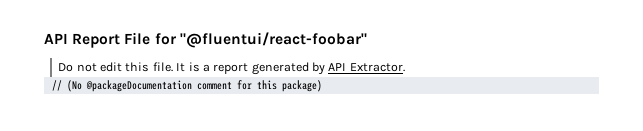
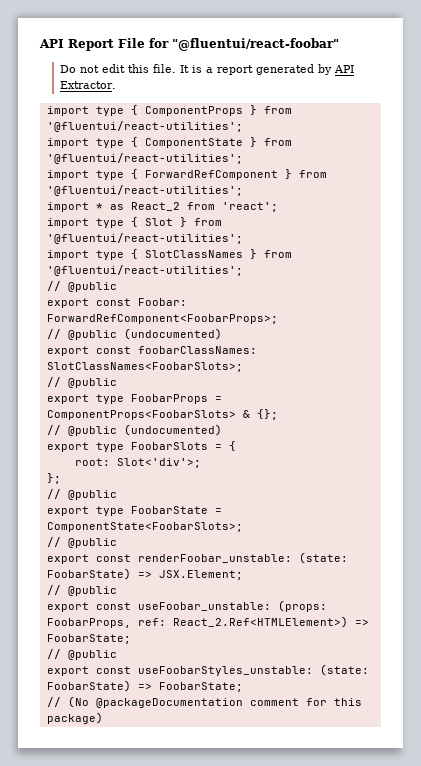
(405, 67) none -> [46,105,292,116] [46,121,243,132] [46,137,292,148] [46,153,243,164] [46,169,327,180] [46,185,243,196] [46,202,278,212] [46,217,222,228] [46,233,243,244] [46,249,292,260] [46,265,243,276] [46,281,117,292] [46,298,187,308] [46,314,278,324] [46,328,222,340] [46,346,257,356] [46,362,243,372] [46,377,117,388] [46,394,222,404] [46,409,278,420] [46,424,222,436] [46,441,236,452] [74,458,201,468] [46,473,61,484] [46,489,117,500] [46,506,222,516] [46,522,243,532] [46,537,117,548] [46,552,348,564] [46,568,243,580] [46,585,117,596] [46,600,327,612] [46,616,369,628] [46,634,131,644] [46,649,117,660] [46,664,369,676] [46,680,243,692] // import type { ComponentProps } from '@fluentui/react-utilities'; // import type { ComponentState } from '@fluentui/react-utilities'; // import type { ForwardRefComponent } from '@fluentui/react-utilities'; // import * as React_2 from 'react'; // import type { Slot } from '@fluentui/react-utilities'; // import type { SlotClassNames } from '@fluentui/react-utilities'; // // @public // export const Foobar: ForwardRefComponent<FoobarProps>; // // @public (undocumented) // export const foobarClassNames: SlotClassNames<FoobarSlots>; // // @public // export type FoobarProps = ComponentProps<FoobarSlots> & {}; // // @public (undocumented) // export type FoobarSlots = { // root: Slot<'div'>; // }; // // @public // export type FoobarState = ComponentState<FoobarSlots>; // // @public // export const renderFoobar_unstable: (state: FoobarState) => JSX.Element; // // @public // export const useFoobar_unstable: (props: FoobarProps, ref: React_2.Ref<HTMLElement>) => FoobarState; // // @public // export const useFoobarStyles_unstable: (state: FoobarState) => FoobarState;

